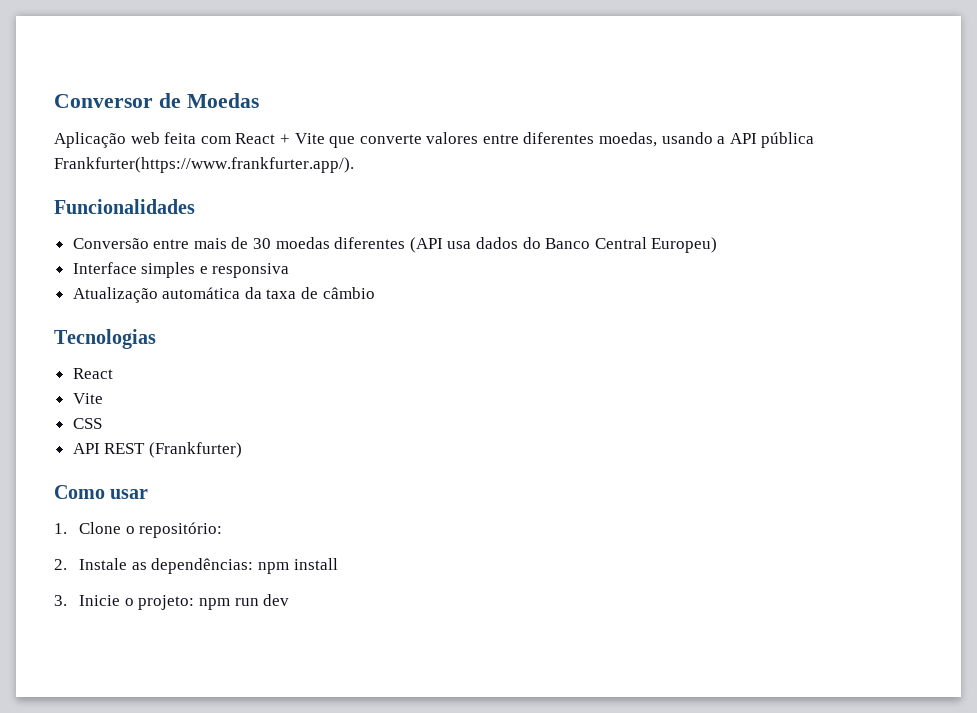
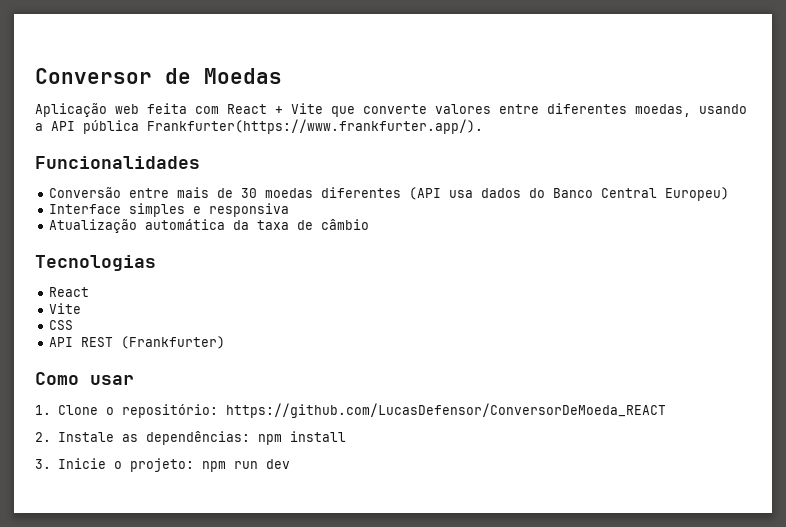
(223, 530) none -> [225,403,666,418] https://github.com/LucasDefensor/ConversorDeMoeda_REACT

